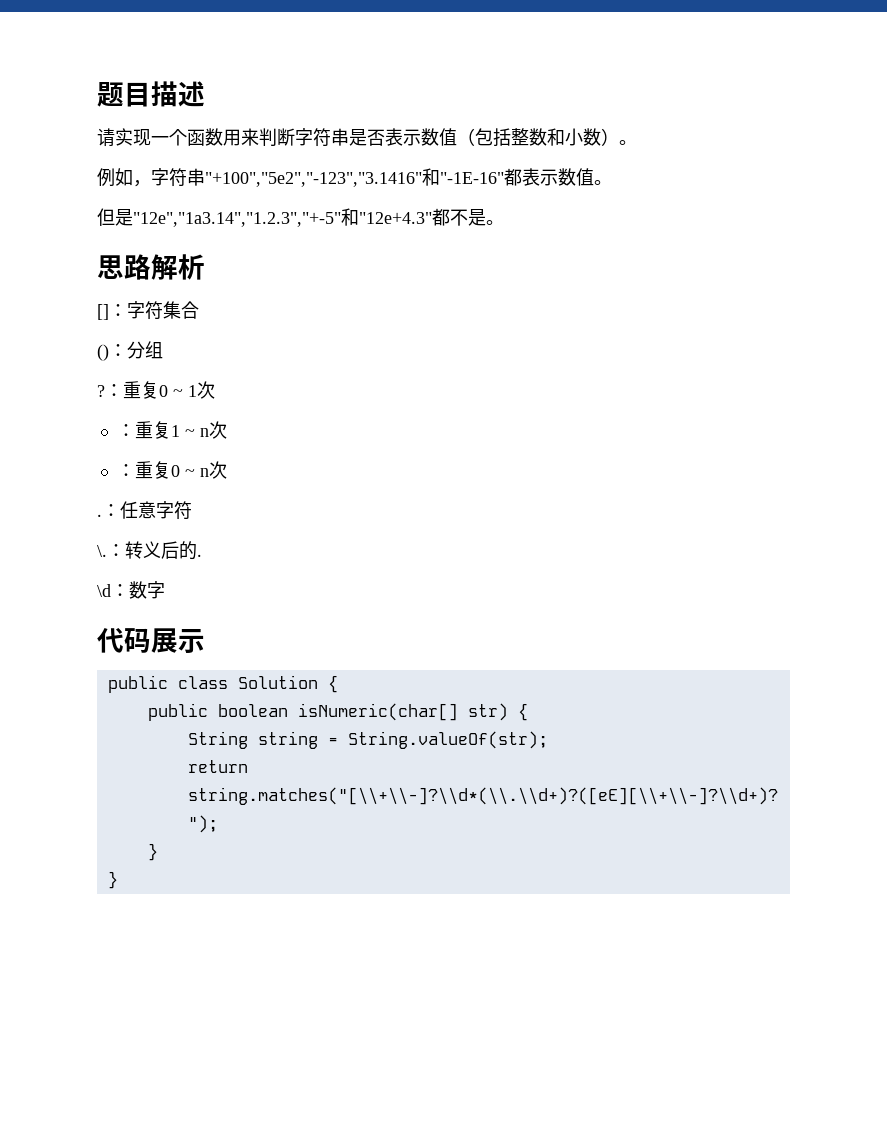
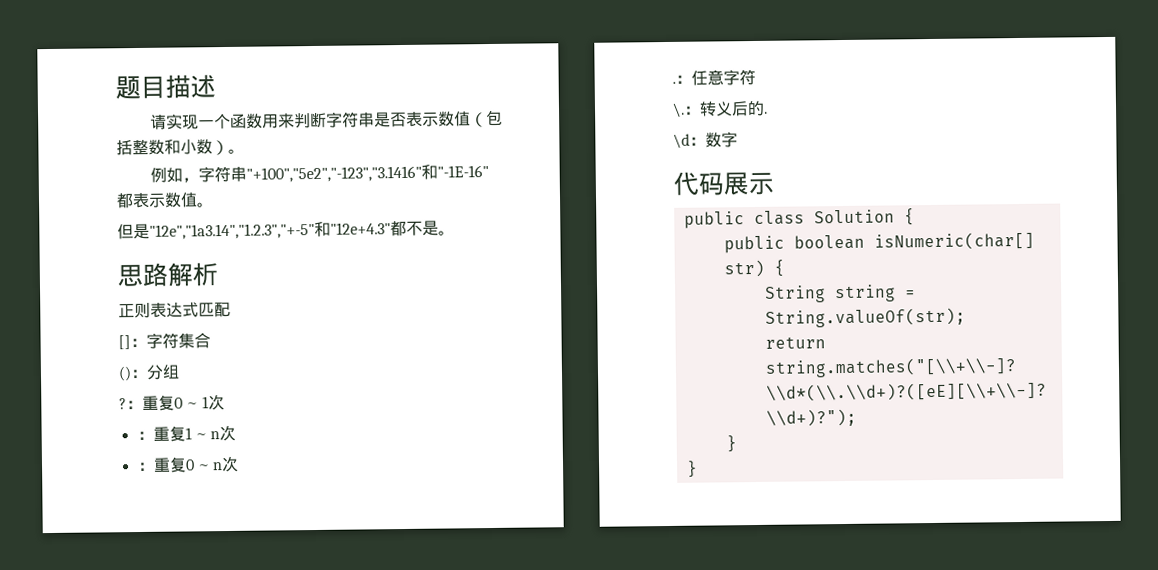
(205, 267) none -> [118,301,231,319] // 正则表达式匹配

